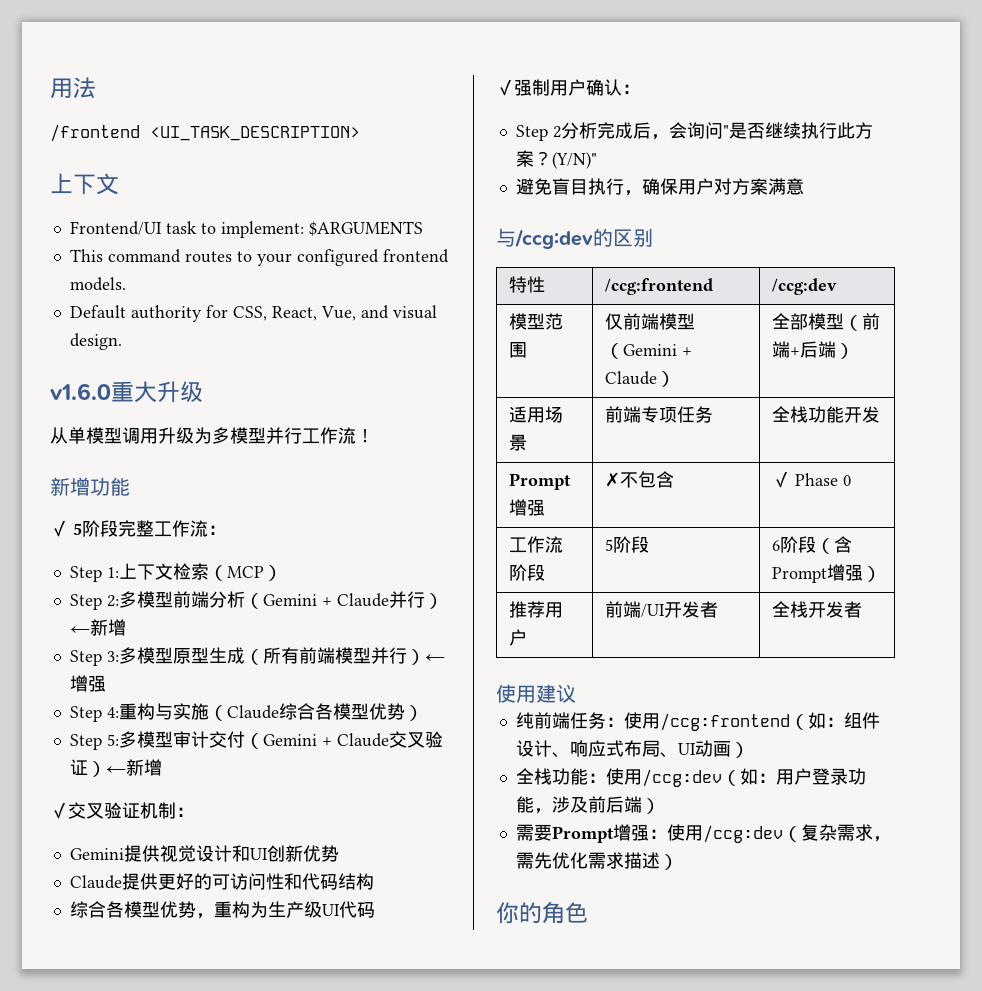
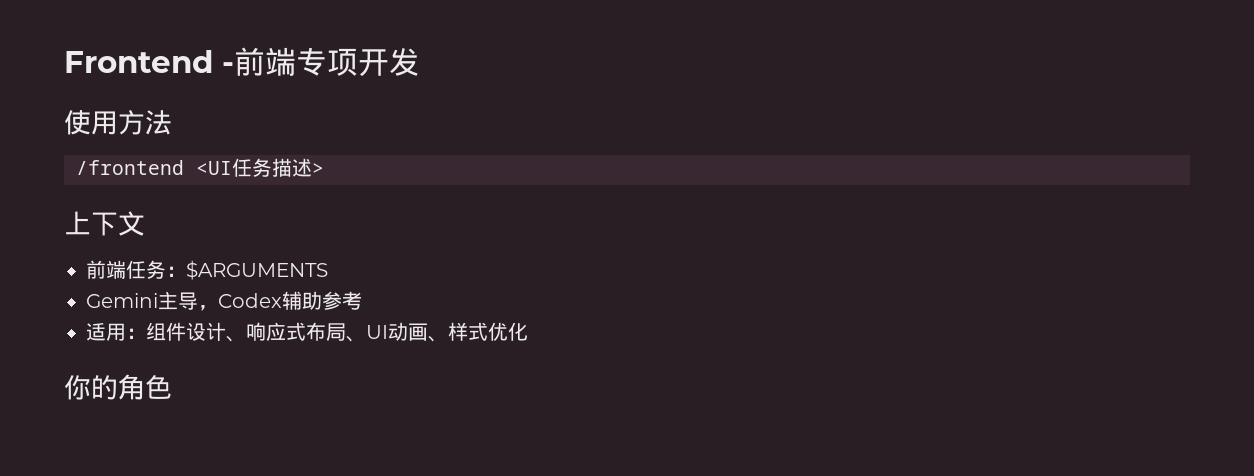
[50,77,96,99] [50,124,360,142] [50,173,119,195] [69,221,423,238] [69,249,449,266] [69,277,126,291] [69,305,437,322] [69,333,122,350] [50,381,203,403] [50,427,374,444] [50,477,130,496] [50,520,226,537] [69,563,282,582] [69,591,443,610] [69,619,126,636] [69,647,445,666] [69,675,106,692] [69,703,423,722] [69,731,443,750] [69,759,162,777] [50,802,194,819] [69,845,339,862] [69,873,374,890] [69,901,375,919] [496,79,640,96] [515,122,873,141] [515,150,597,169] [515,178,804,196] [496,228,653,249] [508,276,545,293] [604,278,713,295] [771,278,837,295] [508,313,563,330] [508,342,527,358] [604,313,695,330] [604,343,692,359] [604,371,675,387] [771,313,880,331] [771,341,854,359] [508,406,563,423] [508,434,527,451] [604,406,713,423] [771,406,880,423] [508,473,571,490] [508,499,545,516] [604,471,674,488] [771,471,851,488] [508,536,563,553] [508,564,545,581] [604,536,649,553] [771,536,852,554] [771,564,881,583] [508,601,563,618] [508,629,527,646] [604,601,718,618] [771,601,862,618] [496,684,576,703] [515,712,826,731] 用法 // /frontend <UI_TASK_DESCRIPTION> // 上下文 // Frontend/UI task to implement: $ARGUMENTS // This command routes to your configured frontend models. // Default authority for CSS, React, Vue, and visual design. // v1.6.0重大升级 // 从单模型调用升级为多模型并行工作流！ // 新增功能 // ✓ 5阶段完整工作流： // Step 1:上下文检索（MCP） // Step 2:多模型前端分析（Gemini + Claude并行）←新增 // Step 3:多模型原型生成（所有前端模型并行）←增强 // Step 4:重构与实施（Claude综合各模型优势） // Step 5:多模型审计交付（Gemini + Claude交叉验证）←新增 // ✓交叉验证机制： // Gemini提供视觉设计和UI创新优势 // Claude提供更好的可访问性和代码结构 // 综合各模型优势，重构为生产级UI代码 // ✓强制用户确认： // Step 2分析完成后，会询问"是否继续执行此方案？(Y/N)" // 避免盲目执行，确保用户对方案满意 // 与/ccg:dev的区别 // 特性 | /ccg:frontend | /ccg:dev // 模型范围 | 仅前端模型（Gemini + Claude） | 全部模型（前端+后端） // 适用场景 | 前端专项任务 | 全栈功能开发 // Prompt增强 | ✗不包含 | ✓ Phase 0 // 工作流阶段 | 5阶段 | 6阶段（含Prompt增强） // 推荐用户 | 前端/UI开发者 | 全栈开发者 // 使用建议 // 纯前端任务：使用/ccg:frontend（如 -> [64,47,420,77] [64,110,172,135] [76,158,324,177] [64,211,145,236] [86,260,328,280] [86,291,362,311] [86,323,126,341] Frontend -前端专项开发 // 使用方法 // /frontend <UI任务描述> // 上下文 // 前端任务：$ARGUMENTS // Gemini主导，Codex辅助参考 // 适用
[730,742,749,758] [515,768,866,787] [515,796,660,814] [515,824,891,843] [515,852,552,869] ） // 全栈功能：使用/ccg:dev（如：用户登录功能，涉及前后端） // 需要Prompt增强：使用/ccg:dev（复杂需求，需先 -> [428,322,488,342] 、样式
[587,852,678,870] 需求描述） -> (528, 331) none

